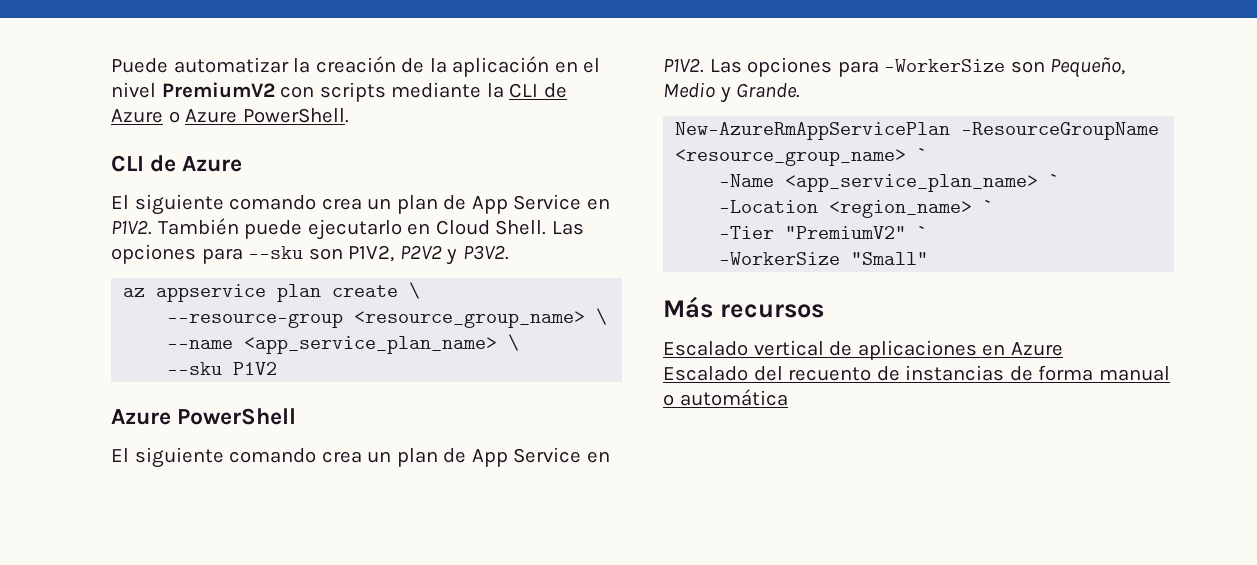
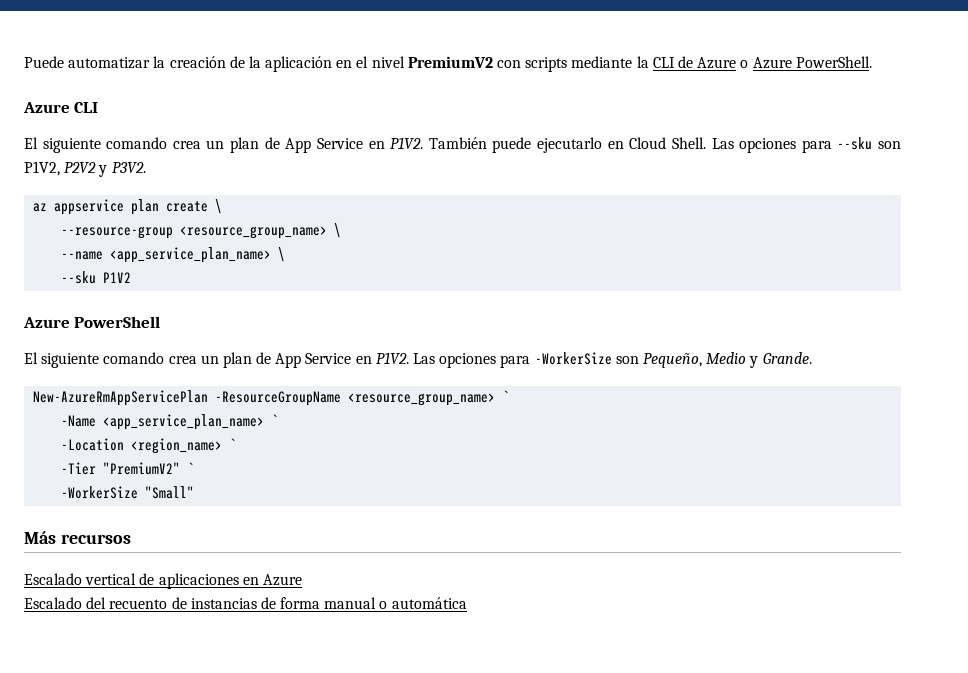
[111,155,243,172] CLI de Azure -> [23,102,99,113] Azure CLI

